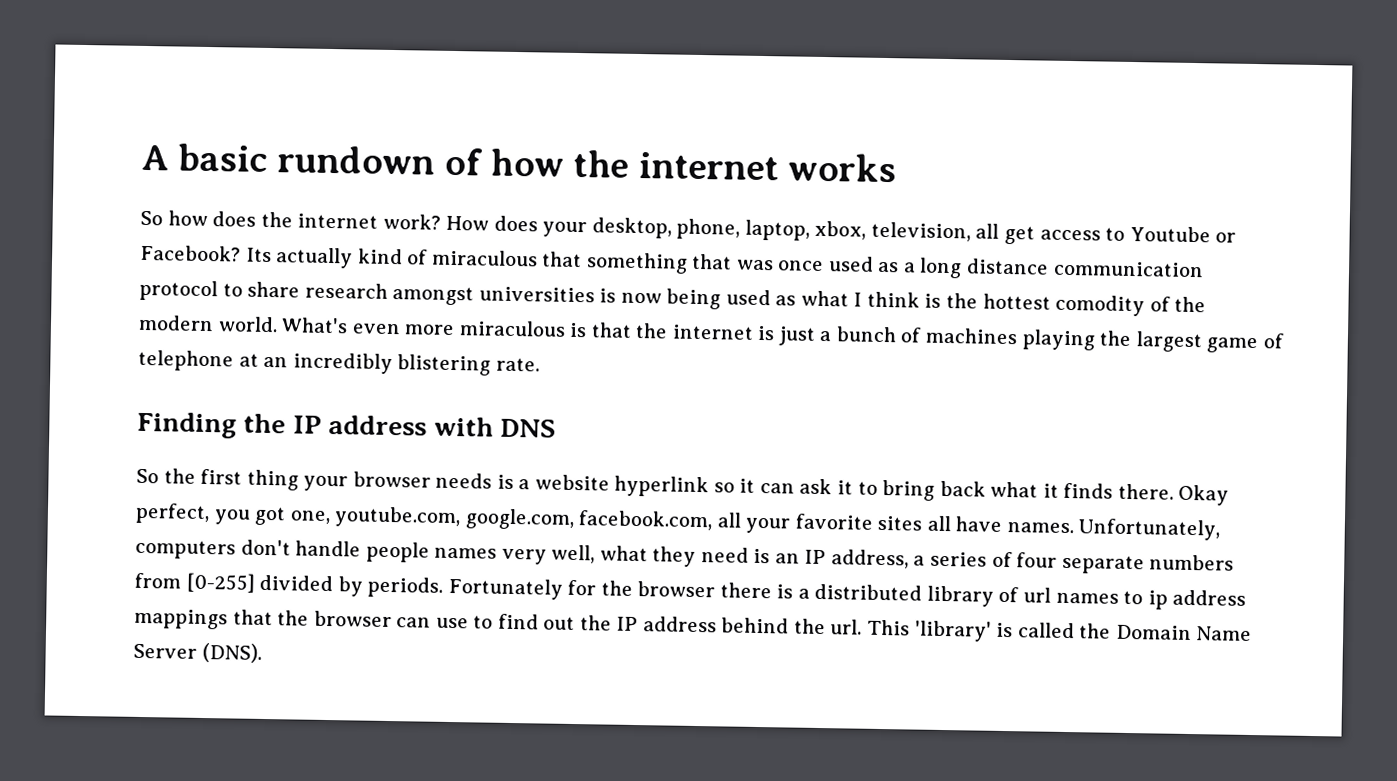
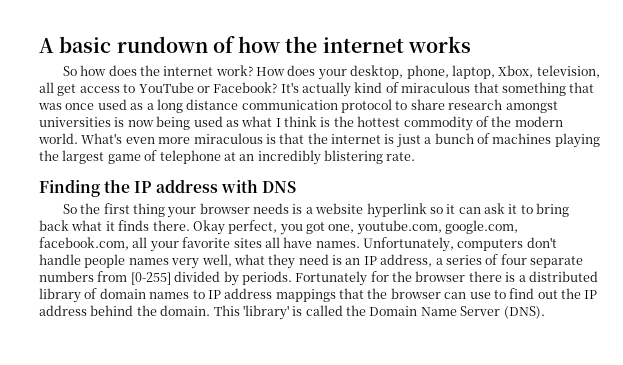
[814,220,867,240] xbox, -> [498,65,534,78] Xbox,
[1129,225,1211,243] Youtube -> [138,82,194,93] YouTube
[245,247,272,263] Its -> [280,82,299,93] It's
[1055,294,1146,317] comodity -> [403,116,473,131] commodity
[1023,587,1052,603] url -> [99,288,146,299] domain
[1147,590,1168,610] ip -> [207,290,221,299] IP
[830,619,863,635] url. -> [160,305,211,316] domain.

